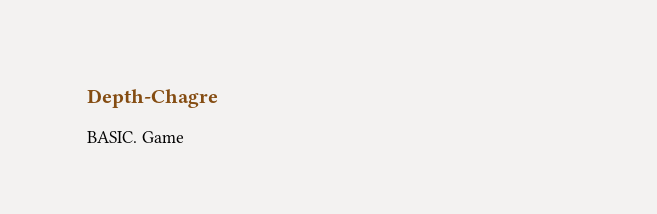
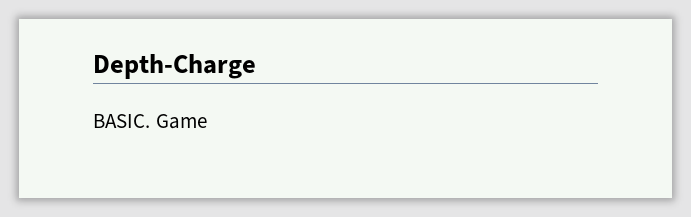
[87,89,218,108] Depth-Chagre -> [93,54,256,79] Depth-Charge

